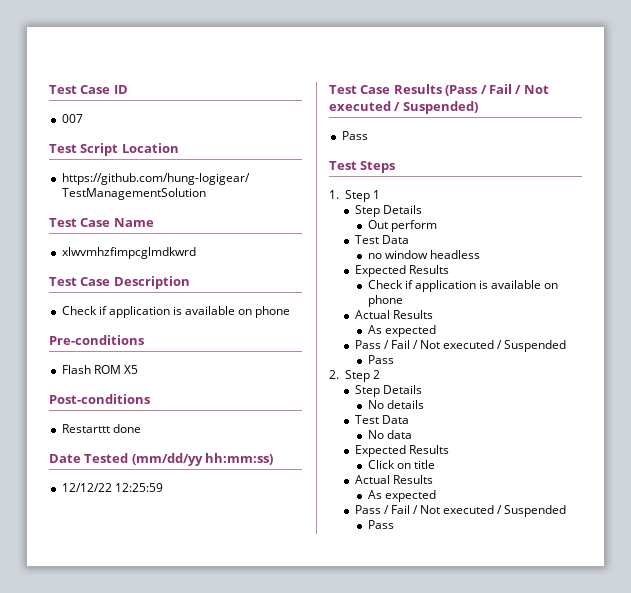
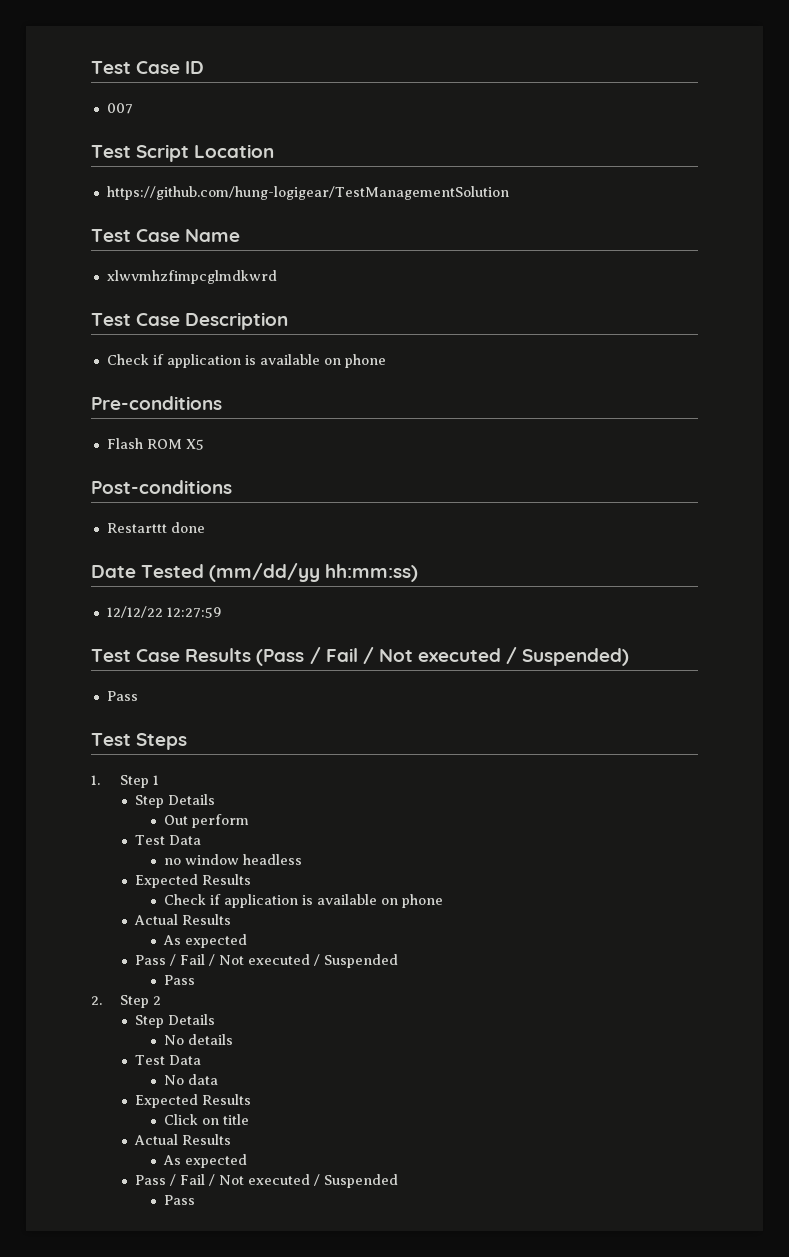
[114,483,163,492] 12:25:59 -> [166,607,222,618] 12:27:59

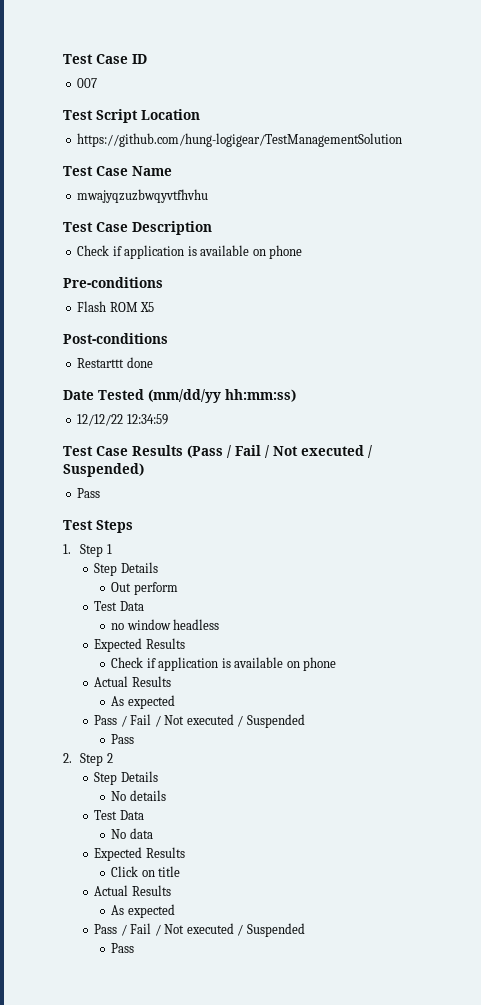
[106,270,277,284] xlwvmhzfimpcglmdkwrd -> [77,189,209,203] mwajyqzuzbwqyvtfhvhu
[166,607,222,618] 12:27:59 -> [126,414,168,425] 12:34:59

